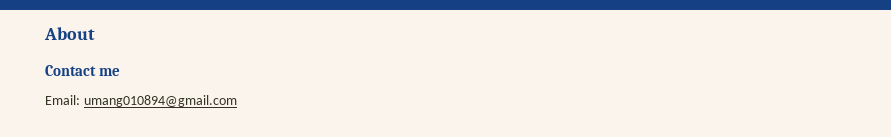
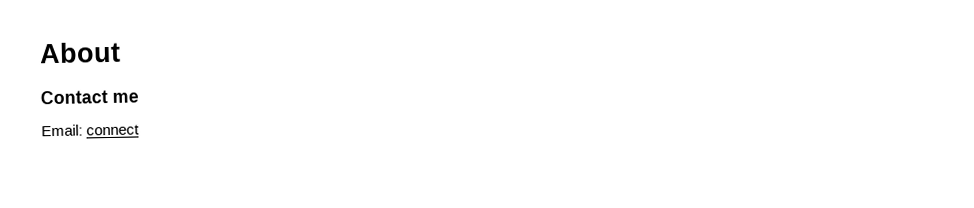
[83,95,237,107] umang010894@gmail.com -> [86,124,141,136] connect

